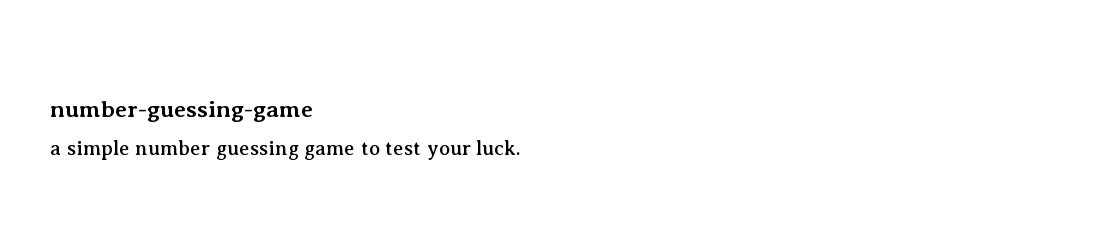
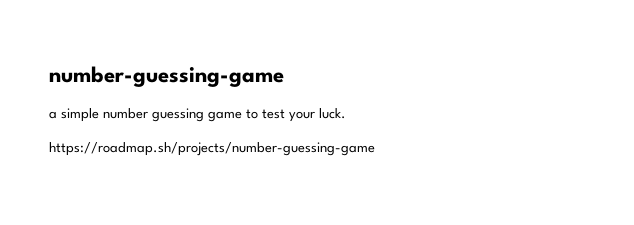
(521, 147) none -> [49,142,375,156] // https://roadmap.sh/projects/number-guessing-game

